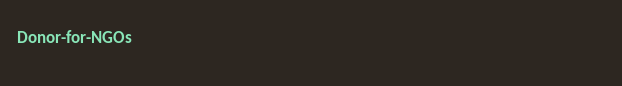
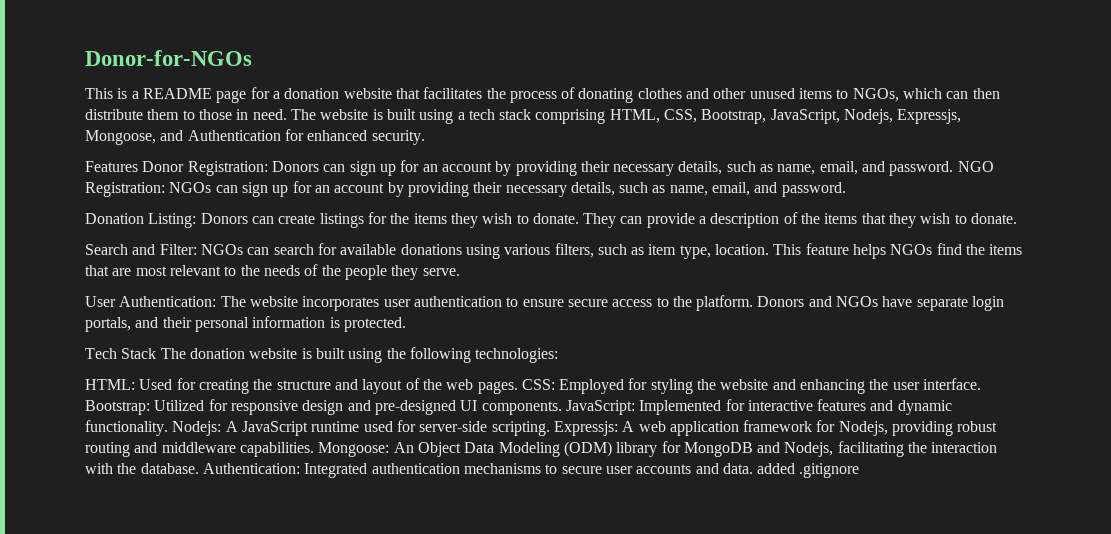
(132, 36) none -> [85,87,1000,103] [85,109,962,124] [85,129,425,145] [85,160,994,176] [85,181,846,197] [85,212,1018,228] [85,243,1023,259] [85,264,460,280] [85,295,1005,311] [85,316,406,332] [85,347,559,363] [85,378,982,394] [85,399,952,415] [85,420,998,436] [85,441,998,457] [85,463,860,478] // This is a README page for a donation website that facilitates the process of donating clothes and other unused items to NGOs, which can then distribute them to those in need. The website is built using a tech stack comprising HTML, CSS, Bootstrap, JavaScript, Nodejs, Expressjs, Mongoose, and Authentication for enhanced security. // Features Donor Registration: Donors can sign up for an account by providing their necessary details, such as name, email, and password. NGO Registration: NGOs can sign up for an account by providing their necessary details, such as name, email, and password. // Donation Listing: Donors can create listings for the items they wish to donate. They can provide a description of the items that they wish to donate. // Search and Filter: NGOs can search for available donations using various filters, such as item type, location. This feature helps NGOs find the items that are most relevant to the needs of the people they serve. // User Authentication: The website incorporates user authentication to ensure secure access to the platform. Donors and NGOs have separate login portals, and their personal information is protected. // Tech Stack The donation website is built using the following technologies: // HTML: Used for creating the structure and layout of the web pages. CSS: Employed for styling the website and enhancing the user interface. Bootstrap: Utilized for responsive design and pre-designed UI components. JavaScript: Implemented for interactive features and dynamic functionality. Nodejs: A JavaScript runtime used for server-side scripting. Expressjs: A web application framework for Nodejs, providing robust routing and middleware capabilities. Mongoose: An Object Data Modeling (ODM) library for MongoDB and Nodejs, facilitating the interaction with the database. Authentication: Integrated authentication mechanisms to secure user accounts and data. added .gitignore

